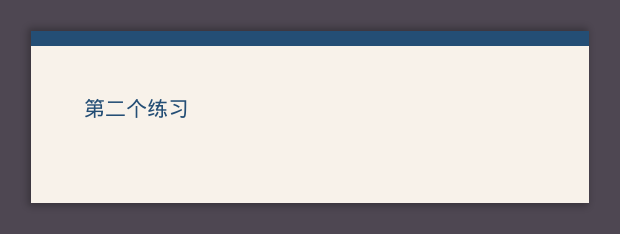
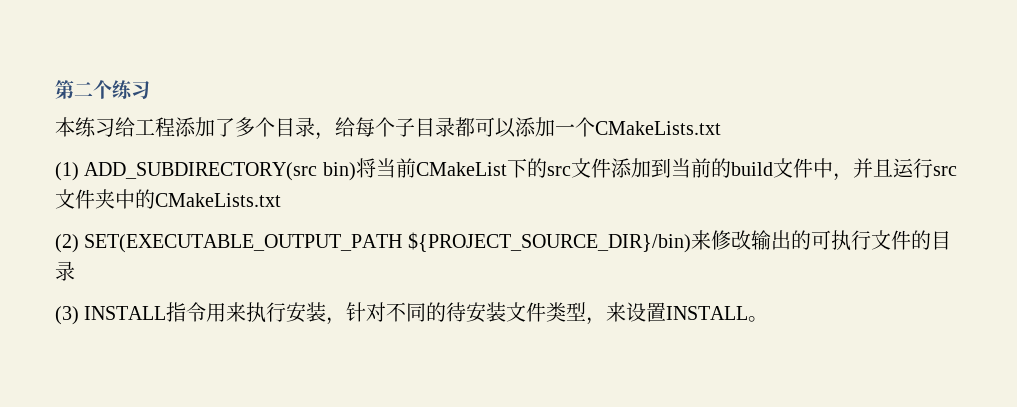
(189, 109) none -> [55,117,721,140] [55,158,957,181] [55,189,281,209] [55,230,951,253] [55,261,75,281] [55,302,769,325] // 本练习给工程添加了多个目录，给每个子目录都可以添加一个CMakeLists.txt // (1) ADD_SUBDIRECTORY(src bin)将当前CMakeList下的src文件添加到当前的build文件中，并且运行src文件夹中的CMakeLists.txt // (2) SET(EXECUTABLE_OUTPUT_PATH ${PROJECT_SOURCE_DIR}/bin)来修改输出的可执行文件的目录 // (3) INSTALL指令用来执行安装，针对不同的待安装文件类型，来设置INSTALL。

